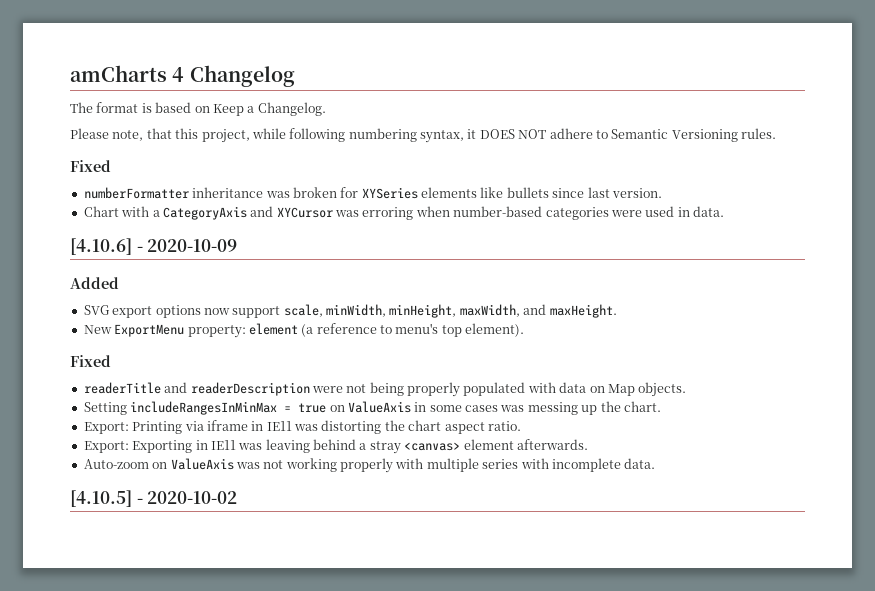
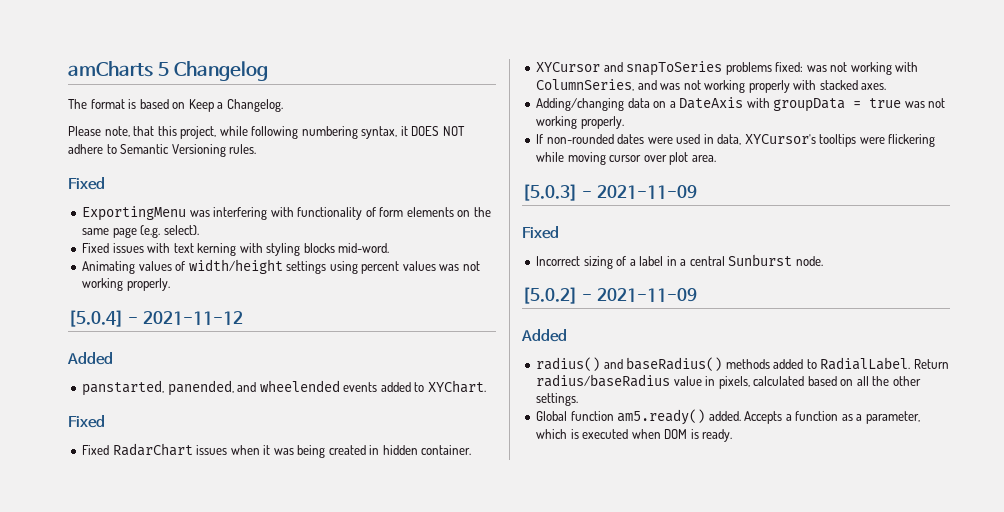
[172,67,185,82] 4 -> [157,62,169,76] 5
[83,187,662,199] [83,206,724,220] [70,238,238,255] [70,277,119,289] [83,304,617,318] [83,323,525,338] [70,355,111,367] [83,382,687,397] [83,401,661,415] [83,420,521,434] [83,439,588,454] [83,458,234,470] numberFormatter inheritance was broken for XYSeries elements like bullets since last version. // Chart with a CategoryAxis and XYCursor was erroring when number-based categories were used in data. // [4.10.6] - 2020-10-09 // Added // SVG export options now support scale, minWidth, minHeight, maxWidth, and maxHeight. // New ExportMenu property: element (a reference to menu's top element). // Fixed // readerTitle and readerDescription were not being properly populated with data on Map objects. // Setting includeRangesInMinMax = true on ValueAxis in some cases was messing up the chart. // Export: Printing via iframe in IE11 was distorting the chart aspect ratio. // Export: Exporting in IE11 was leaving behind a stray <canvas> element afterwards. // Auto-zoom on ValueAxis -> [82,206,491,221] [82,225,199,238] [82,243,390,256] [82,259,480,274] [82,278,170,291] [68,310,243,327] [67,352,113,365] [82,380,486,396] [68,415,105,428] [82,443,472,458] [536,61,919,76] [536,79,657,91] ExportingMenu was interfering with functionality of form elements on the same page (e.g. select). // Fixed issues with text kerning with styling blocks mid-word. // Animating values of width/height settings using percent values was not working properly. // [5.0.4] - 2021-11-12 // Added // panstarted, panended, and wheelended events added to XYChart. // Fixed // Fixed RadarChart issues when it was being created in hidden container. // XYCursor and snapToSeries problems fixed: was not working with ColumnSeries, and
[426,458,656,472] [70,490,238,507] multiple series with incomplete data. // [4.10.5] - 2020-10-02 -> [819,80,887,90] [536,97,946,112] [536,116,624,129] [536,134,936,147] [536,152,716,165] [522,184,697,201] [522,226,559,239] [536,254,823,269] [522,287,697,304] [521,329,567,342] [536,357,949,371] [536,374,921,389] [536,393,579,406] [536,409,920,425] [536,429,733,442] stacked axes. // Adding/changing data on a DateAxis with groupData = true was not working properly. // If non-rounded dates were used in data, XYCursor's tooltips were flickering while moving cursor over plot area. // [5.0.3] - 2021-11-09 // Fixed // Incorrect sizing of a label in a central Sunburst node. // [5.0.2] - 2021-11-09 // Added // radius() and baseRadius() methods added to RadialLabel. Return radius/baseRadius value in pixels, calculated based on all the other settings. // Global function am5.ready() added. Accepts a function as a parameter, which is executed when DOM is ready.

